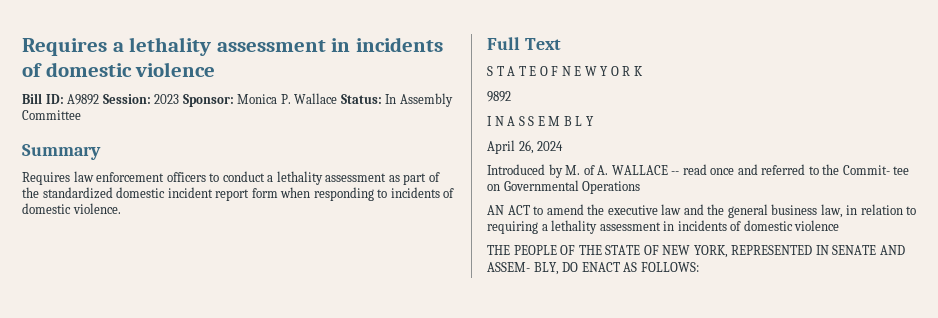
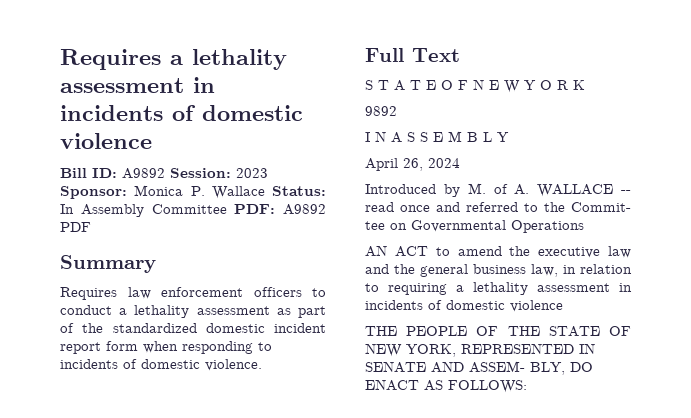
(81, 115) none -> [234,204,326,215] [60,222,91,232] PDF: A9892 PDF

